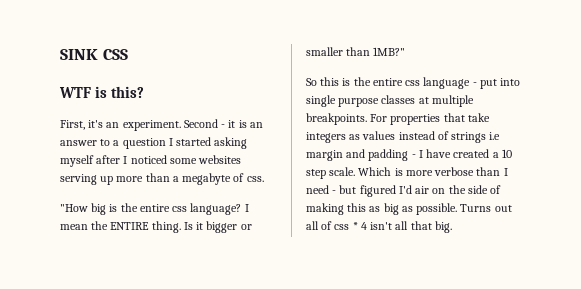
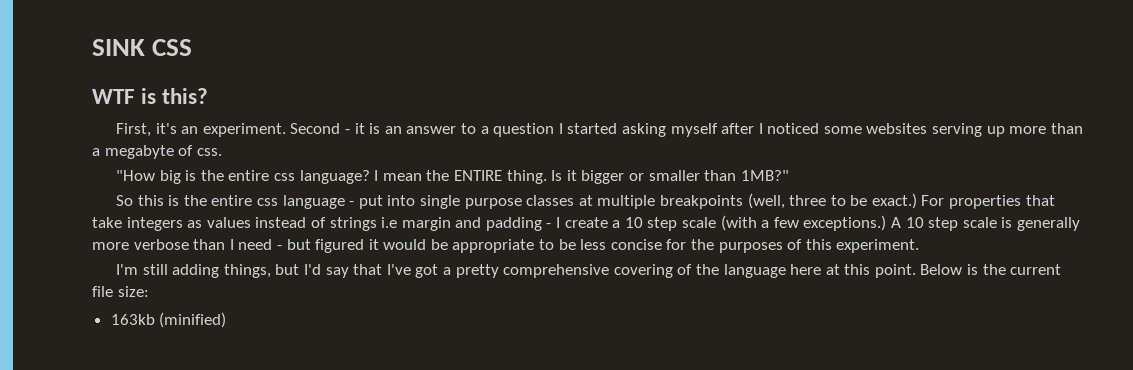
[306,113,367,125] breakpoints. -> [659,193,917,209] breakpoints (well, three to be exact.)
[426,149,490,158] have created -> [564,217,608,228] create
[329,167,403,176] scale. Which is -> [682,215,1080,231] scale (with a few exceptions.) A 10 step scale is generally
[398,185,502,194] [306,203,512,215] [306,221,452,233] I'd air on the side of making this as big as possible. Turns out all of css * 4 isn't all that big. -> [368,239,920,253] [116,264,1062,278] [92,286,149,297] [110,312,227,328] it would be appropriate to be less concise for the purposes of this experiment. // I'm still adding things, but I'd say that I've got a pretty comprehensive covering of the language here at this point. Below is the current file size: // 163kb (minified)

